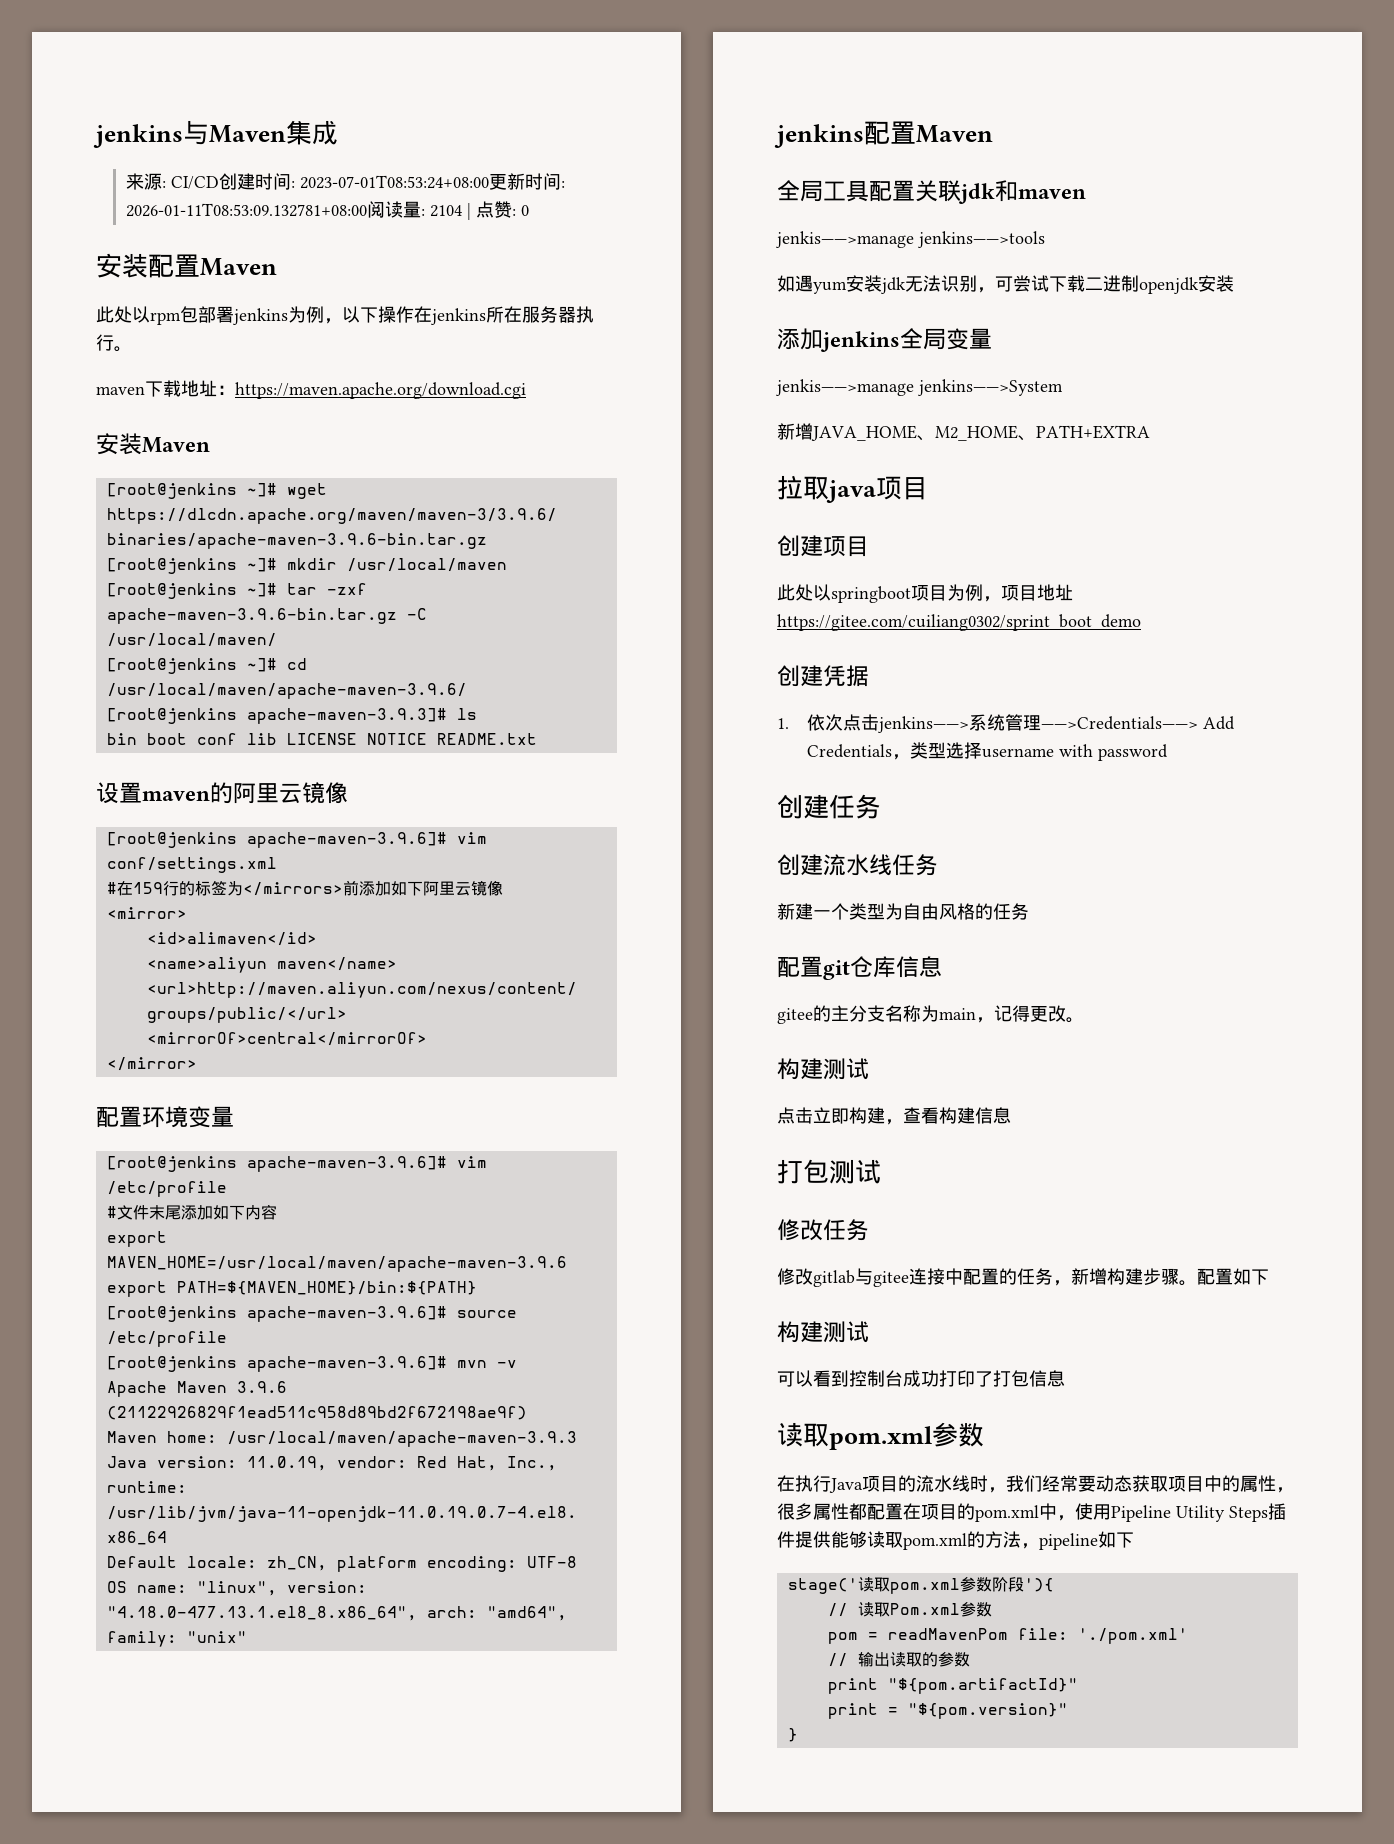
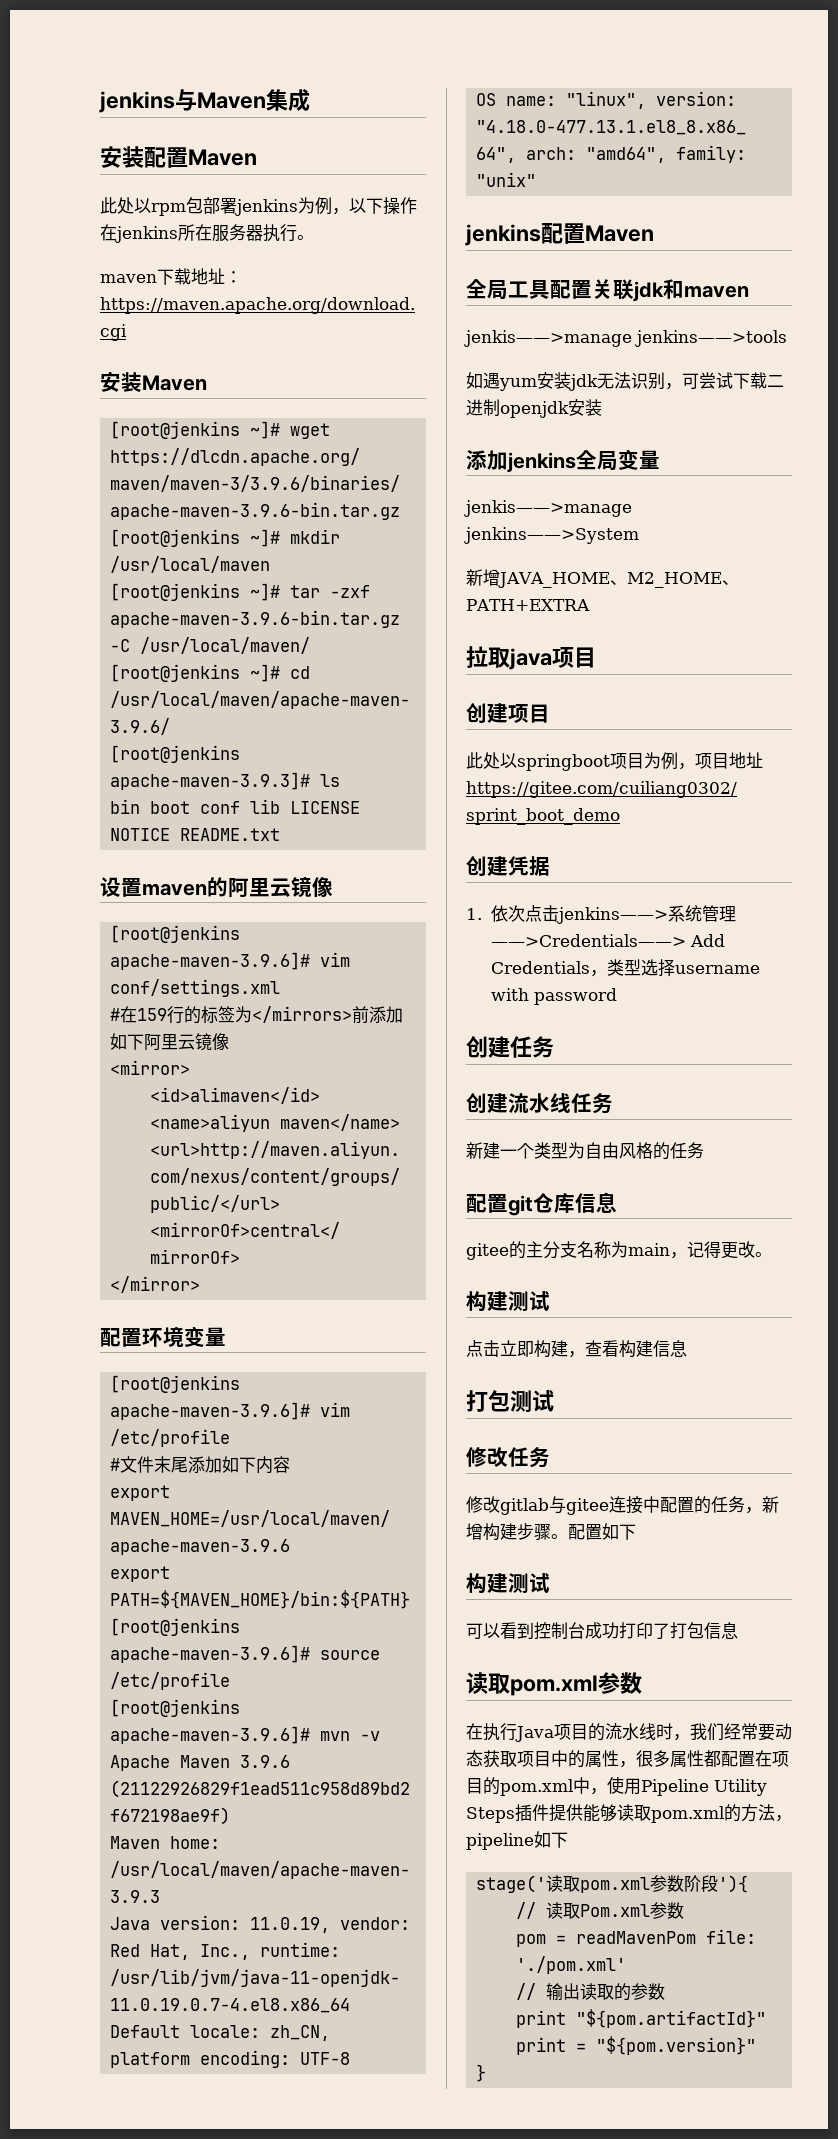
[125,173,565,190] [125,201,529,220] // 来源: CI/CD创建时间: 2023-07-01T08:53:24+08:00更新时间: 2026-01-11T08:53:09.132781+08:00阅读量: 2104 | 点赞: 0 -> (310, 100) none

